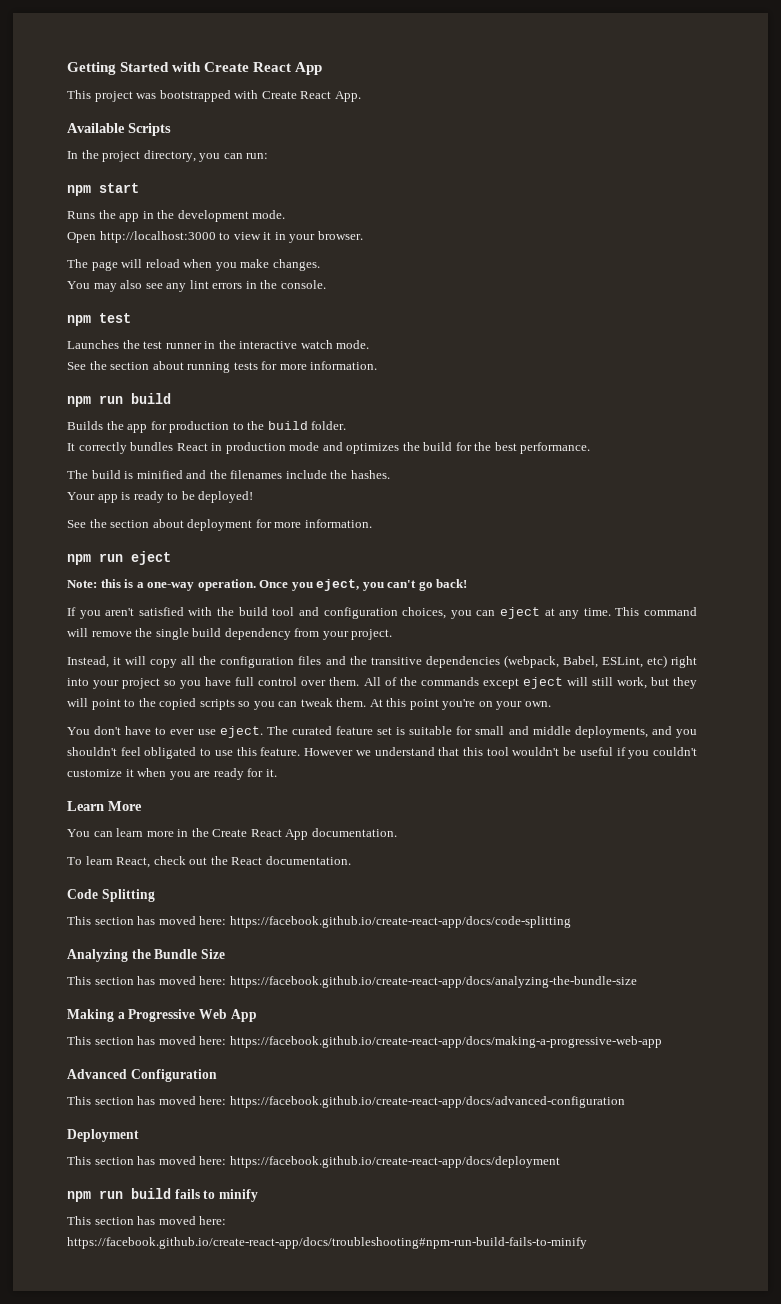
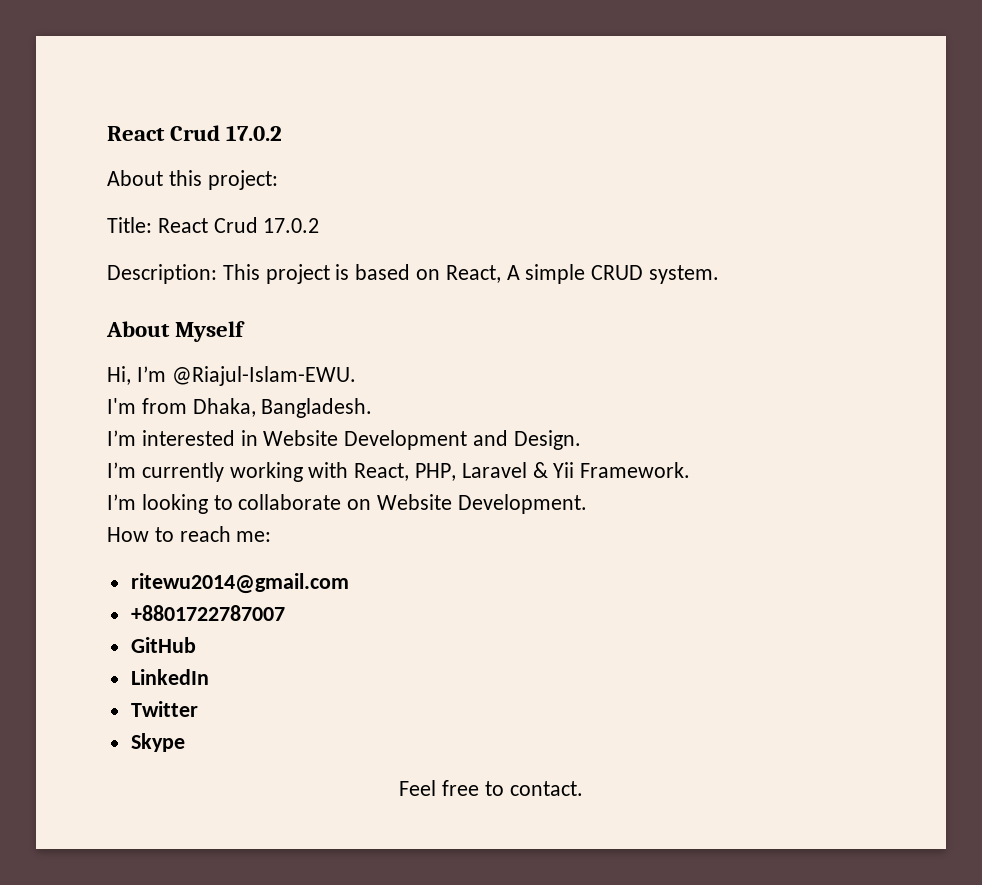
[67,62,323,75] [67,90,361,102] [67,123,171,136] [67,150,269,162] [67,183,139,196] [67,210,286,222] [67,231,363,243] [67,259,320,271] [67,280,326,292] [67,313,131,326] [67,340,370,349] [67,361,378,373] [67,393,171,407] [67,421,347,433] [67,442,591,454] [67,470,390,479] [67,491,254,503] [67,519,372,531] [67,551,171,565] [67,579,468,591] [67,607,697,619] [67,628,393,640] [67,655,697,668] [67,677,697,689] [67,698,551,710] [67,726,697,738] [67,747,697,759] [67,768,277,780] [67,801,142,811] [67,828,397,840] [67,856,351,868] [67,889,155,902] [67,916,571,928] [67,949,225,962] [67,976,637,988] [67,1009,257,1022] [67,1036,662,1048] [67,1069,217,1082] [67,1096,625,1108] [67,1129,139,1142] [67,1156,560,1168] [67,1188,258,1202] [67,1216,227,1225] [67,1237,587,1249] Getting Started with Create React App // This project was bootstrapped with Create React App. // Available Scripts // In the project directory, you can run: // npm start // Runs the app in the development mode. // Open http://localhost:3000 to view it in your browser. // The page will reload when you make changes. // You may also see any lint errors in the console. // npm test // Launches the test runner in the interactive watch mode. // See the section about running tests for more information. // npm run build // Builds the app for production to the build folder. // It correctly bundles React in production mode and optimizes the build for the best performance. // The build is minified and the filenames include the hashes. // Your app is ready to be deployed! // See the section about deployment for more information. // npm run eject // Note: this is a one-way operation. Once you eject, you can't go back! // If you aren't satisfied with the build tool and configuration choices, you can eject at any time. This command will remove the single build dependency from your project. // Instead, it will copy all the configuration files and the transitive dependencies (webpack, Babel, ESLint, etc) right into your project so you have full control over them. All of the commands except eject will still work, but they will point to the copied scripts so you can tweak them. At this point you're on your own. // You don't have to ever use eject. The curated feature set is suitable for small and middle deployments, and you shouldn't feel obligated to use this feature. However we understand that this tool wouldn't be useful if you couldn't customize it when you are ready for it. // Learn More // You can learn more in the Create React App documentation. // To learn React, check out the React documentation. // Code Splitting // This section has moved here: https://facebook.github.io/create-react-app/docs/code-splitting // Analyzing the Bundle Size // This section has moved here: https://facebook.github.io/create-react-app/docs/analyzing-the-bundle-size // Making a Progressive Web App // This section has moved here: https://facebook.github.io/create-react-app/docs/making-a-progressive-web-app // Advanced Configuration // This section has moved here: https://facebook.github.io/create-react-app/docs/advanced-configuration // Deployment // This section has moved here: https://facebook.github.io/create-react-app/docs/deployment // npm run build fails to minify // This section has moved here: https://facebook.github.io/create-react-app/docs/troubleshooting#npm-run-build-fails-to-minify -> [107,125,283,141] [107,170,278,190] [107,217,320,233] [107,264,720,284] [106,321,246,342] [107,366,356,386] [107,398,373,418] [107,430,581,450] [107,462,691,482] [107,494,587,514] [107,526,272,542] [130,573,349,594] [130,605,285,621] [130,637,196,653] [130,669,209,685] [130,701,198,717] [130,733,185,752] [399,780,583,796] React Crud 17.0.2 // About this project: // Title: React Crud 17.0.2 // Description: This project is based on React, A simple CRUD system. // About Myself // Hi, I’m @Riajul-Islam-EWU. // I'm from Dhaka, Bangladesh. // I’m interested in Website Development and Design. // I’m currently working with React, PHP, Laravel & Yii Framework. // I’m looking to collaborate on Website Development. // How to reach me: // ritewu2014@gmail.com // +8801722787007 // GitHub // LinkedIn // Twitter // Skype // Feel free to contact.

